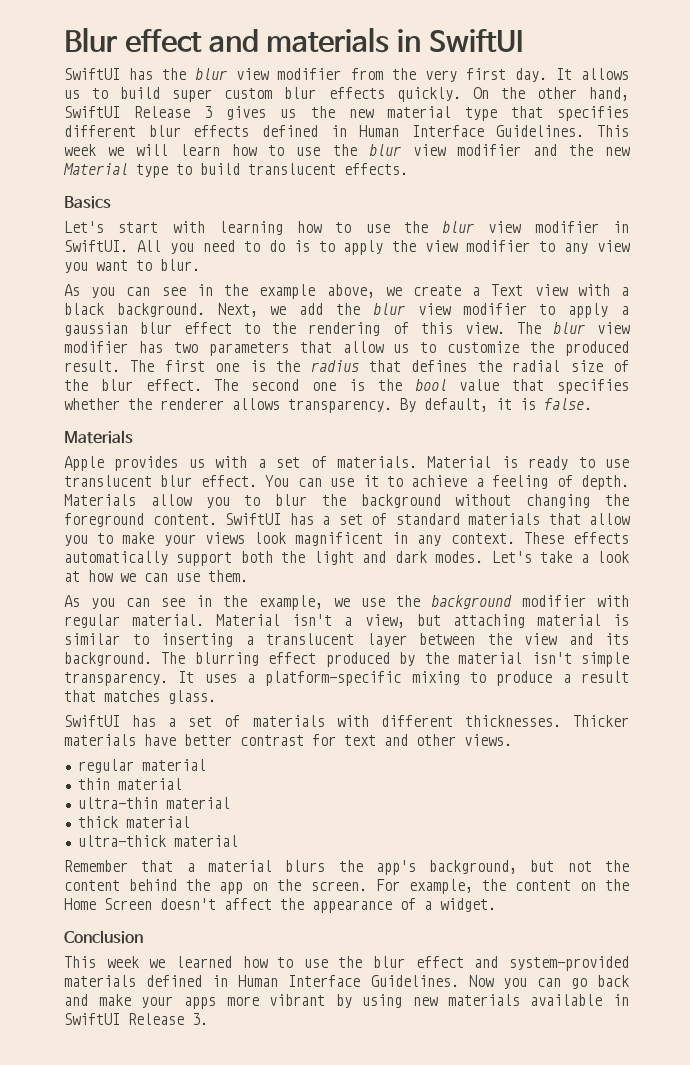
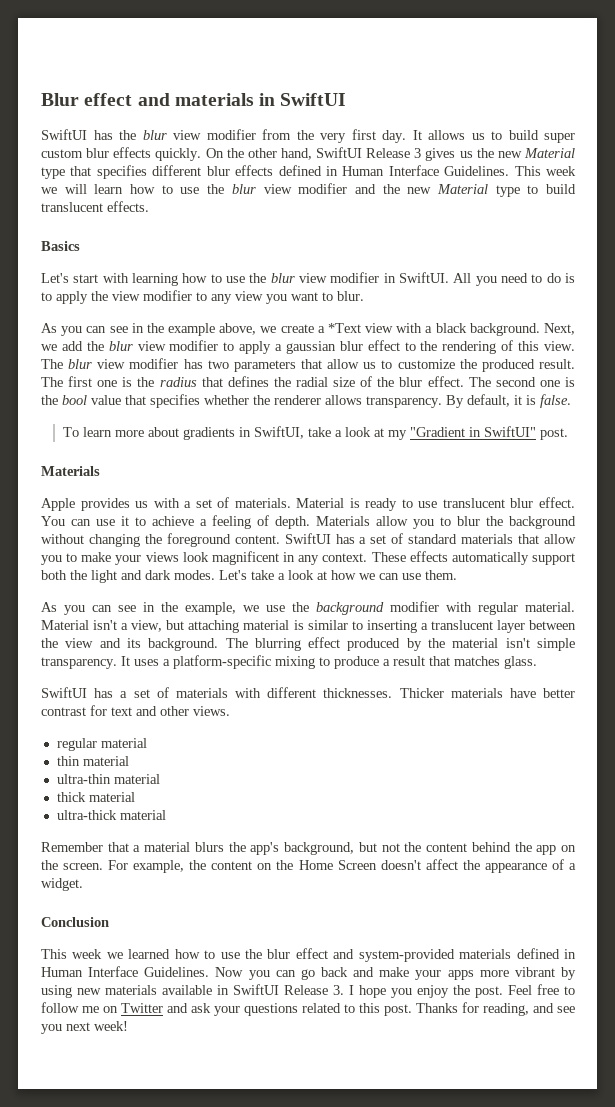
[386,106,451,118] material -> [523,148,575,158] Material
[491,284,524,296] Text -> [327,323,361,333] *Text
(592, 404) none -> [62,426,568,440] // To learn more about gradients in SwiftUI, take a look at my "Gradient in SwiftUI" post.
(208, 1019) none -> [349,984,575,998] [41,1002,575,1016] [41,1021,128,1034] I hope you enjoy the post. Feel free to follow me on Twitter and ask your questions related to this post. Thanks for reading, and see you next week!

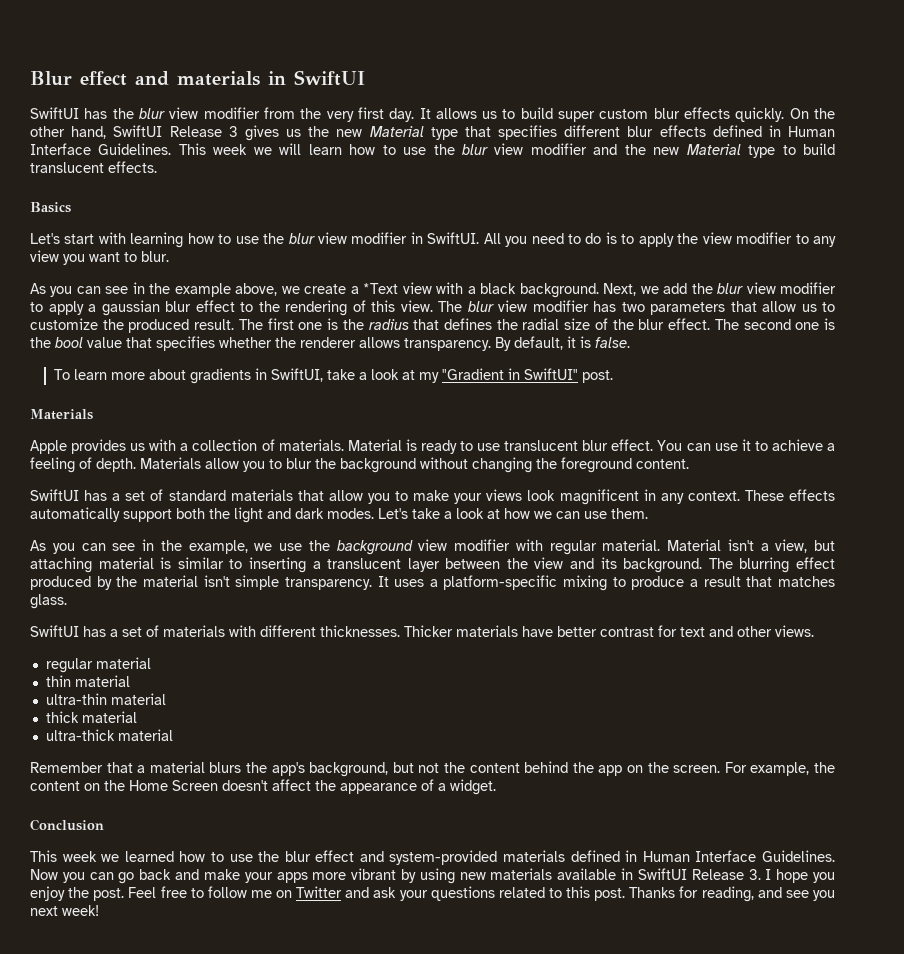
[195,499,212,508] set -> [192,439,258,451] collection
(280, 539) none -> (689, 464) //
(384, 608) none -> [418,539,448,551] view

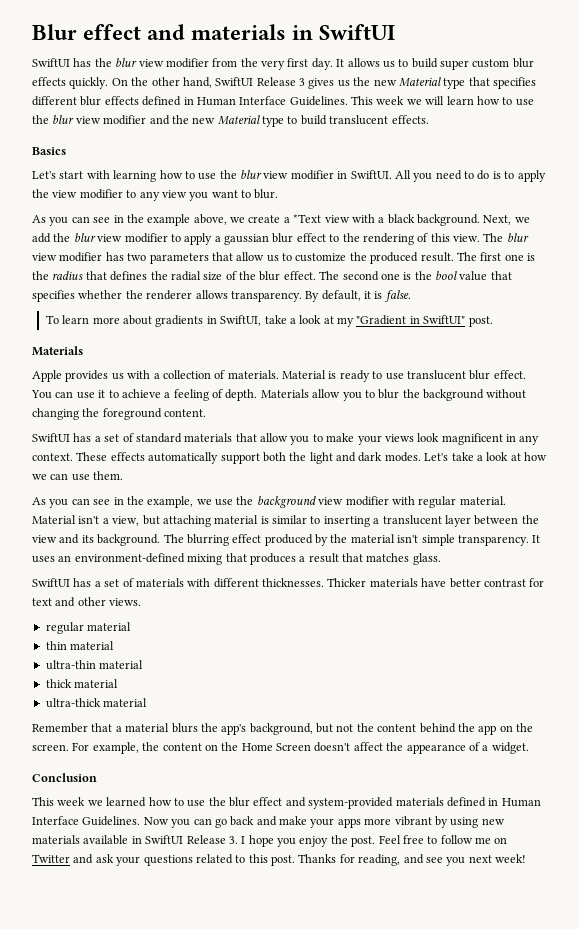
[429,575,685,591] a platform-specific mixing to produce -> [58,553,296,565] an environment-defined mixing that produces

